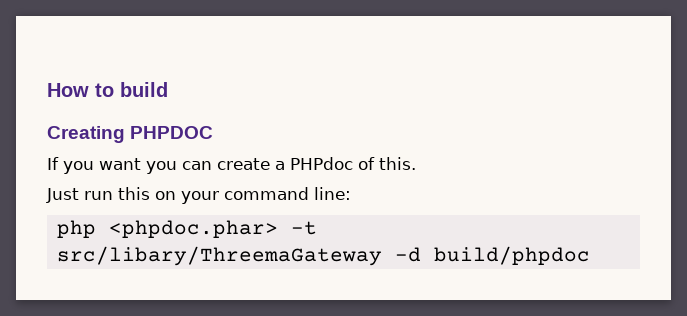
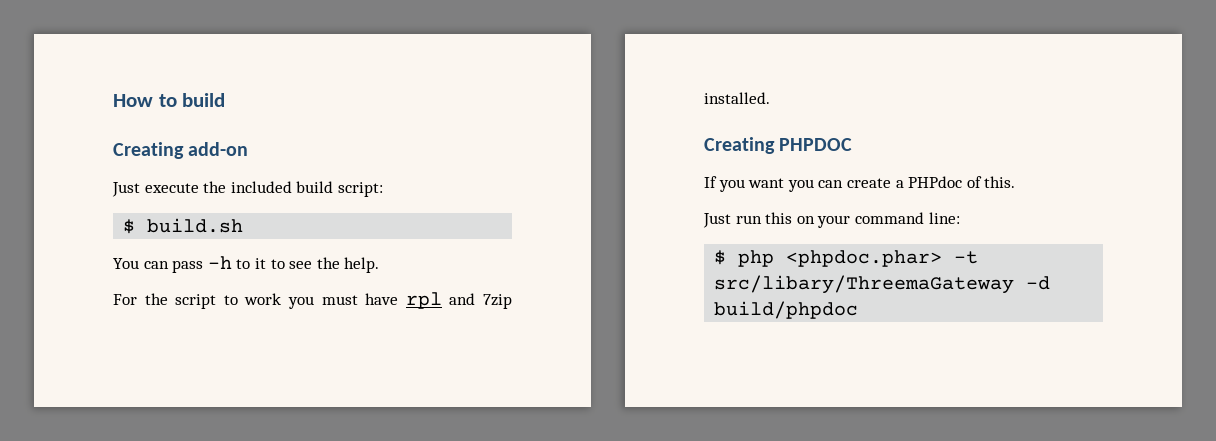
(168, 89) none -> [113,142,249,159] [112,181,383,197] [123,218,244,234] [113,256,380,273] [113,292,512,309] [704,92,770,104] // Creating add-on // Just execute the included build script: // $ build.sh // You can pass -h to it to see the help. // For the script to work you must have rpl and 7zip installed.
(351, 193) none -> [714,250,727,265] $

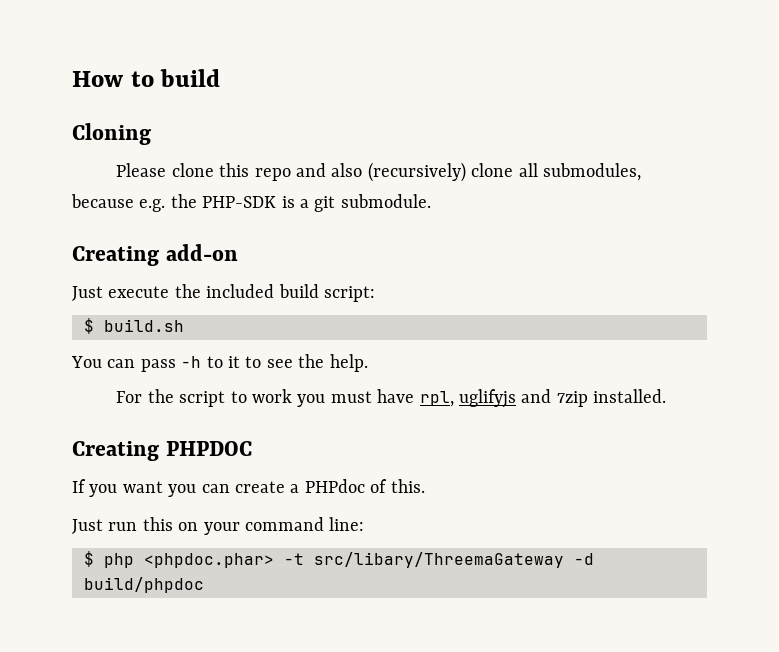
(226, 100) none -> [72,123,151,145] [116,162,641,182] [71,194,431,212] // Cloning // Please clone this repo and also (recursively) clone all submodules, because e.g. the PHP-SDK is a git submodule.
[405,292,442,309] rpl -> [419,389,516,408] rpl, uglifyjs

